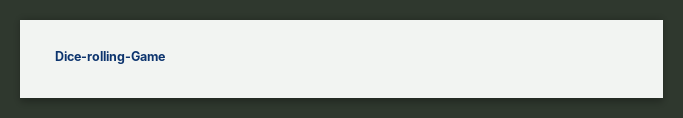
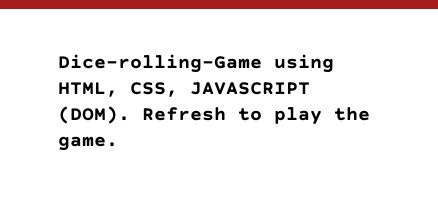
(165, 57) none -> [274,54,334,73] [58,82,310,97] [58,106,370,125] [58,136,118,151] using HTML, CSS, JAVASCRIPT (DOM). Refresh to play the game.

